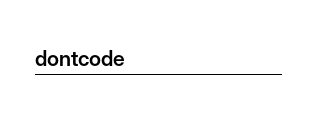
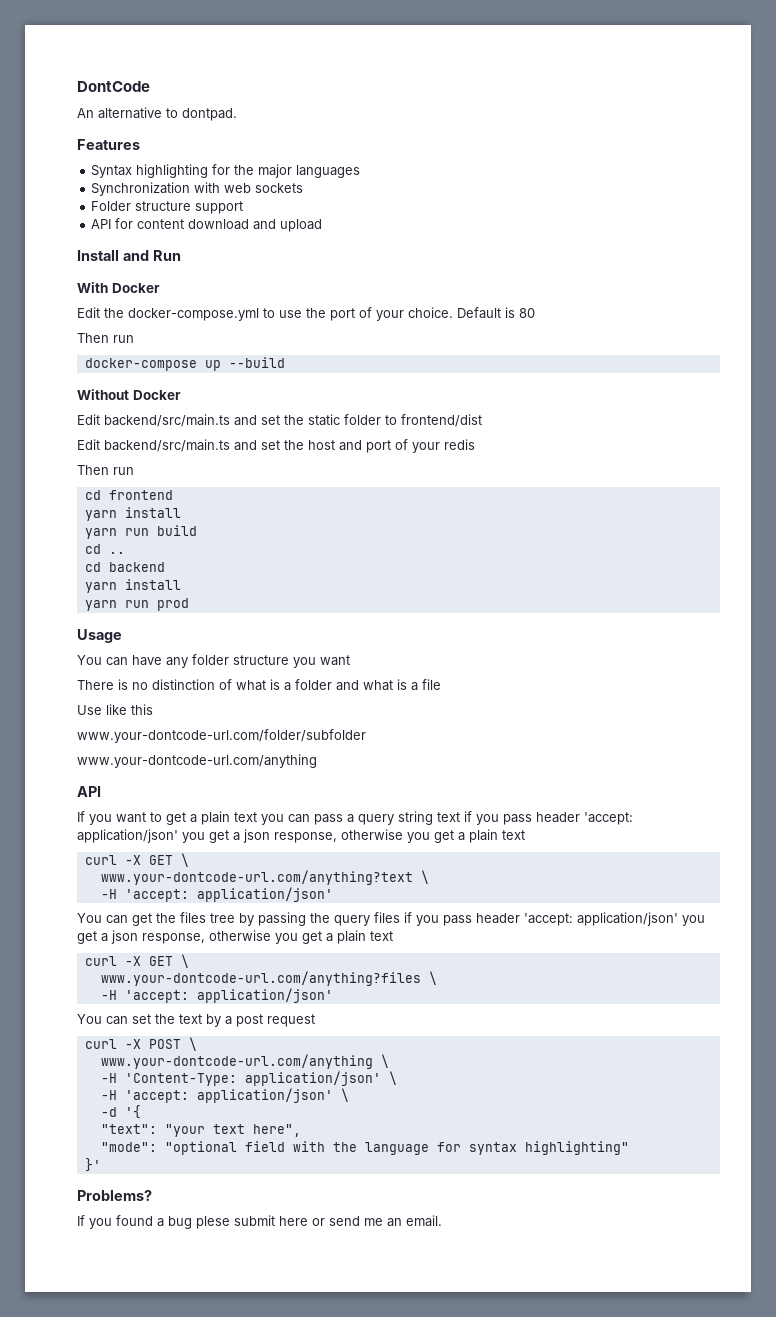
[35,50,125,66] dontcode -> [77,81,150,92] [77,107,237,121] [77,139,140,150] [91,164,361,178] [91,182,304,196] [91,201,244,214] [91,218,323,232] [77,250,181,261] [77,282,160,293] [77,307,535,321] [77,333,134,343] [84,357,285,371] [77,389,181,400] [77,414,482,427] [77,439,475,453] [77,465,134,475] [84,490,173,500] [84,507,181,521] [84,525,197,539] [84,544,125,554] [84,562,165,572] [84,579,181,593] [84,598,189,611] [77,629,122,643] [77,654,350,668] [77,679,441,691] [77,704,153,715] [77,729,366,743] [77,754,317,768] [77,786,101,797] [77,811,633,825] [77,829,525,843] [84,853,189,867] [100,870,429,885] [100,887,333,902] [77,912,705,926] [77,930,393,944] [84,954,189,968] [100,971,437,986] [100,988,333,1003] [77,1014,315,1027] [84,1037,197,1051] [100,1054,389,1069] [100,1071,397,1086] [100,1088,349,1103] [100,1105,141,1119] [100,1124,301,1137] [100,1141,629,1155] [84,1158,101,1172] [77,1190,152,1201] [77,1215,442,1229] DontCode // An alternative to dontpad. // Features // Syntax highlighting for the major languages // Synchronization with web sockets // Folder structure support // API for content download and upload // Install and Run // With Docker // Edit the docker-compose.yml to use the port of your choice. Default is 80 // Then run // docker-compose up --build // Without Docker // Edit backend/src/main.ts and set the static folder to frontend/dist // Edit backend/src/main.ts and set the host and port of your redis // Then run // cd frontend // yarn install // yarn run build // cd .. // cd backend // yarn install // yarn run prod // Usage // You can have any folder structure you want // There is no distinction of what is a folder and what is a file // Use like this // www.your-dontcode-url.com/folder/subfolder // www.your-dontcode-url.com/anything // API // If you want to get a plain text you can pass a query string text if you pass header 'accept: application/json' you get a json response, otherwise you get a plain text // curl -X GET \ // www.your-dontcode-url.com/anything?text \ // -H 'accept: application/json' // You can get the files tree by passing the query files if you pass header 'accept: application/json' you get a json response, otherwise you get a plain text // curl -X GET \ // www.your-dontcode-url.com/anything?files \ // -H 'accept: application/json' // You can set the text by a post request // curl -X POST \ // www.your-dontcode-url.com/anything \ // -H 'Content-Type: application/json' \ // -H 'accept: application/json' \ // -d '{ // "text": "your text here", // "mode": "optional field with the language for syntax highlighting" // }' // Problems? // If you found a bug plese submit here or send me an email.

